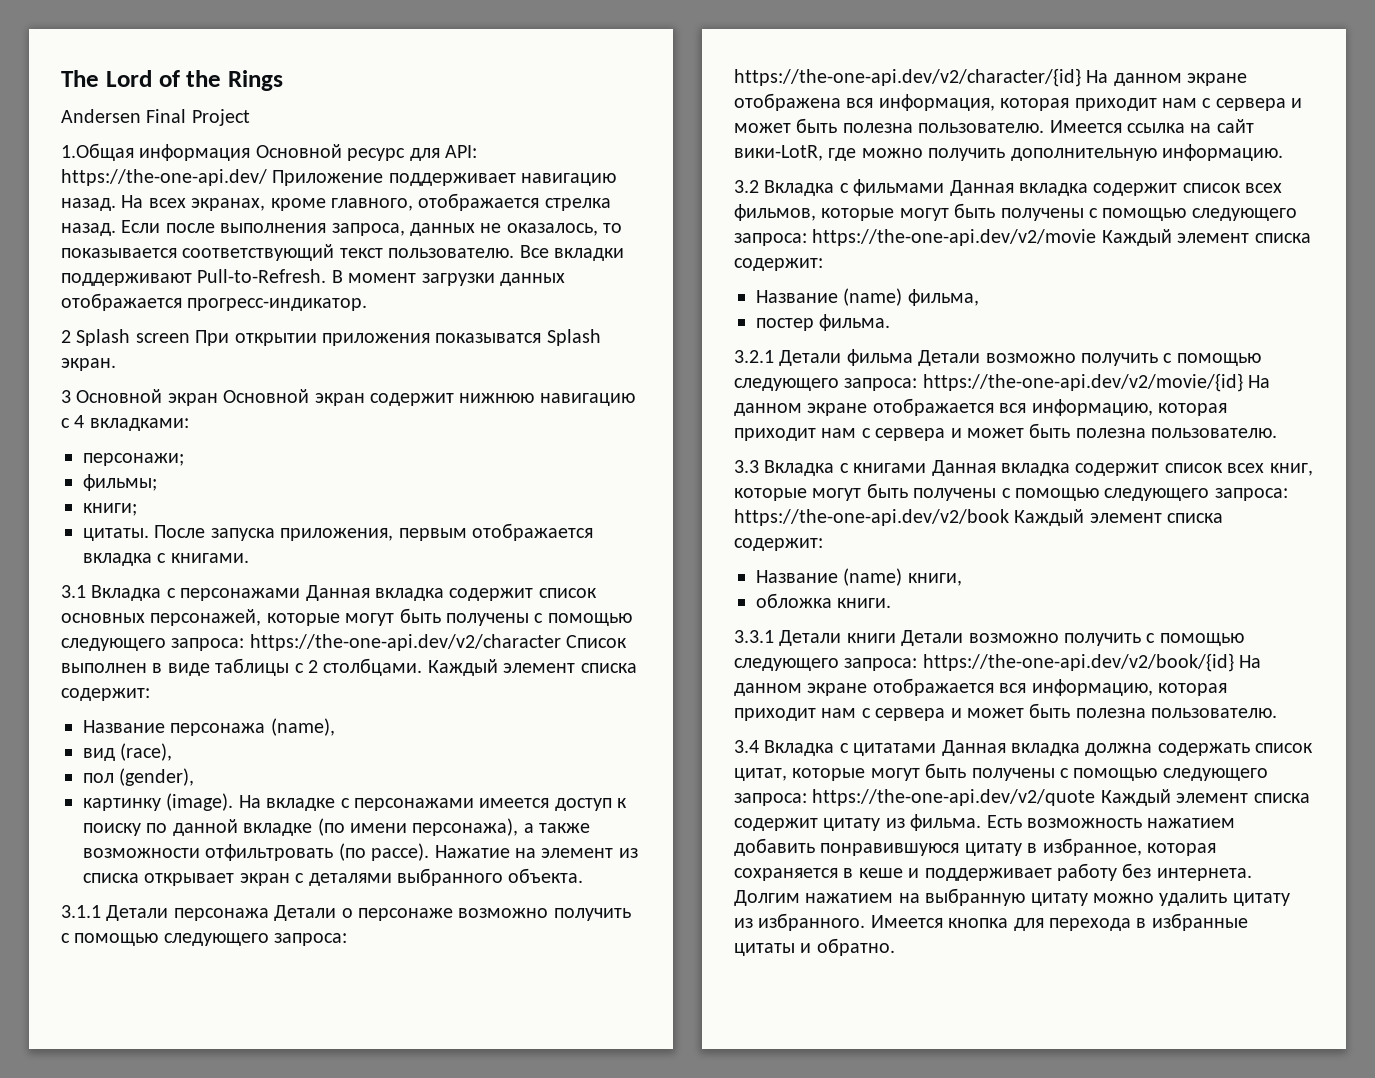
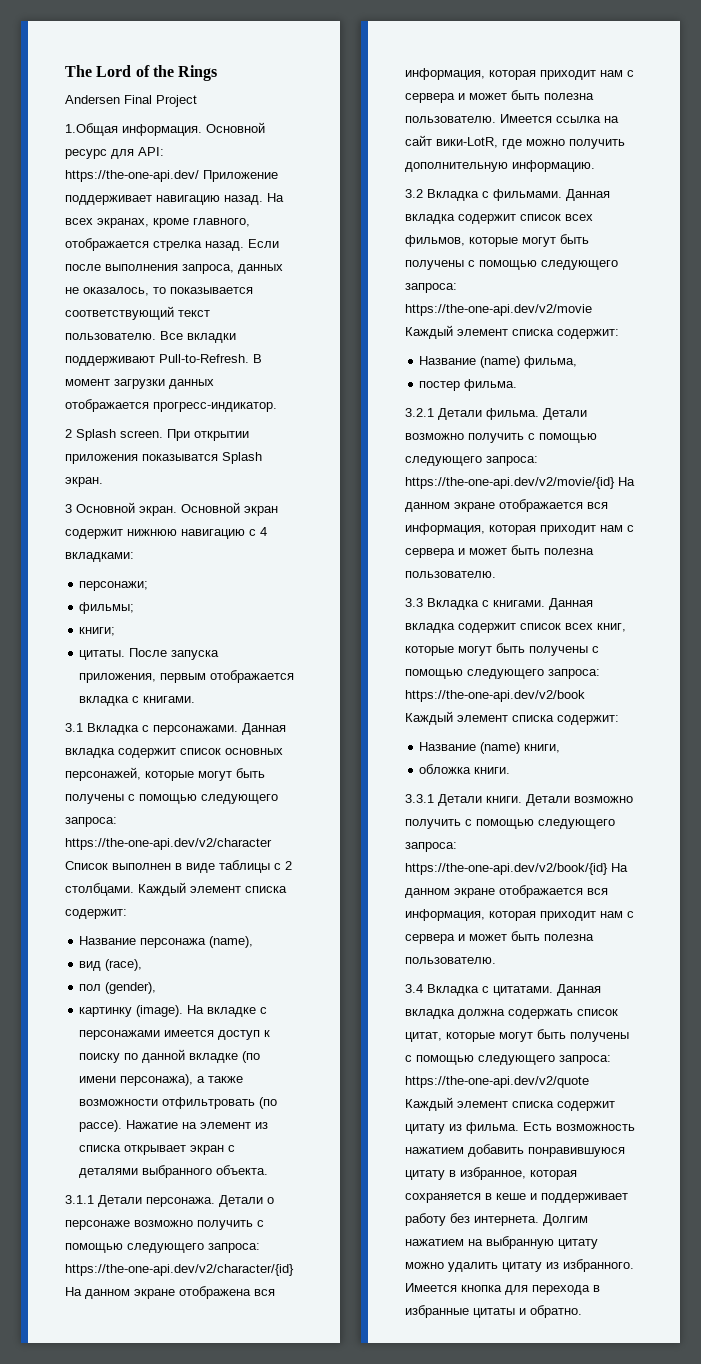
[139,144,251,161] информация -> [122,124,202,136] информация.
[135,333,190,343] screen -> [120,430,163,438] screen.
[167,393,218,406] экран -> [139,506,177,516] экран.
[180,588,301,601] персонажами -> [153,725,238,735] персонажами.
[173,908,269,921] персонажа -> [146,1197,215,1207] персонажа.
[853,179,945,196] фильмами -> [493,189,562,201] фильмами.
[846,349,913,366] фильма -> [486,408,539,420] фильма.
[1031,399,1153,416] информацию, -> [405,523,485,535] информация,
[853,463,927,473] книгами -> [493,600,545,607] книгами.
[846,633,896,643] книги -> [486,796,522,803] книги.
[1031,679,1153,696] информацию, -> [405,909,485,921] информация,
[853,743,937,756] цитатами -> [493,986,553,996] цитатами.

